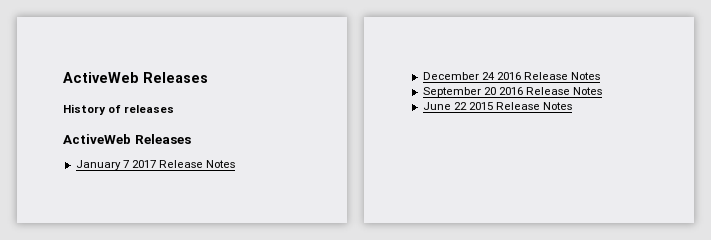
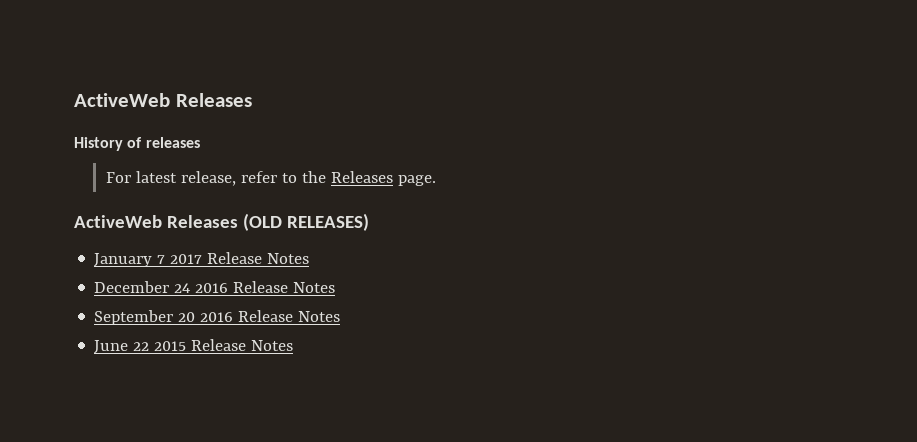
[63,134,191,144] // ActiveWeb Releases -> [105,171,436,186] [74,213,370,231] // For latest release, refer to the Releases page. // ActiveWeb Releases (OLD RELEASES)

